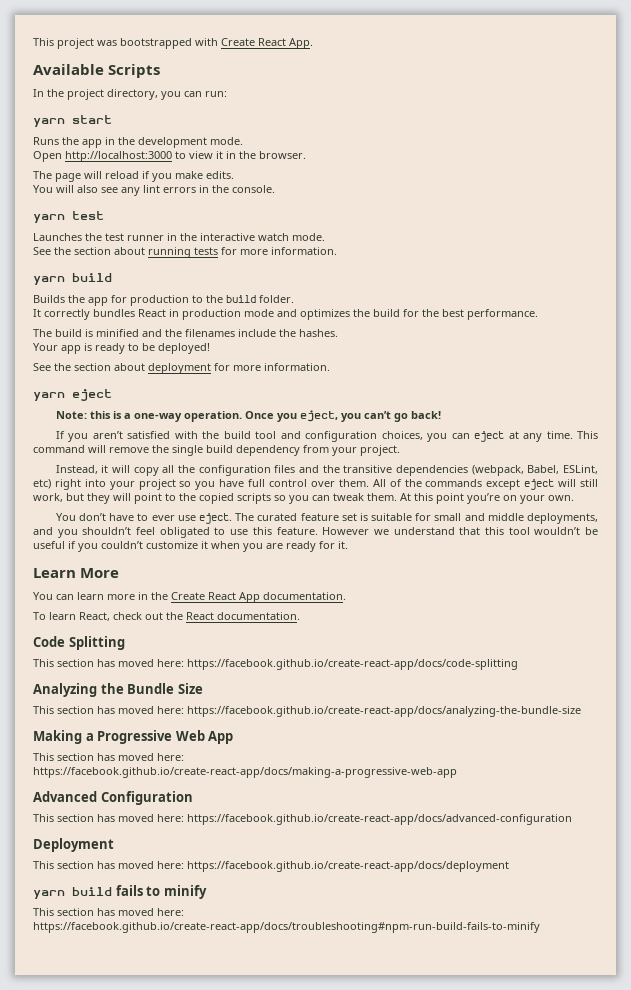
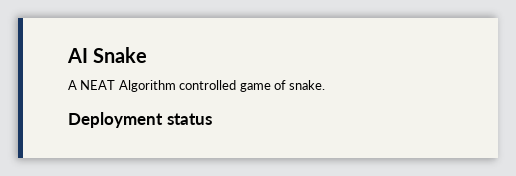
[33,38,313,49] [33,64,161,78] [33,89,227,100] [33,115,112,127] [33,137,243,148] [33,151,306,162] [33,171,234,182] [33,185,275,196] [33,211,104,223] [33,233,325,241] [33,247,337,258] [33,273,112,285] [33,295,294,306] [33,309,538,320] [33,329,338,337] [33,343,210,354] [33,363,330,374] [33,389,112,401] [55,410,441,422] [55,431,598,442] [33,445,400,456] [55,465,598,476] [33,479,598,490] [33,493,574,504] [55,513,599,524] [33,527,598,538] [33,541,348,552] [33,568,120,578] [33,592,346,603] [33,612,300,621] [33,636,125,650] [33,659,518,670] [33,683,203,697] [33,706,581,717] [33,730,234,744] [33,753,184,761] [33,767,457,778] [33,791,193,805] [33,814,572,825] [33,838,114,852] [33,861,509,872] [33,885,207,899] [33,908,184,916] [33,922,540,933] This project was bootstrapped with Create React App. // Available Scripts // In the project directory, you can run: // yarn start // Runs the app in the development mode. // Open http://localhost:3000 to view it in the browser. // The page will reload if you make edits. // You will also see any lint errors in the console. // yarn test // Launches the test runner in the interactive watch mode. // See the section about running tests for more information. // yarn build // Builds the app for production to the build folder. // It correctly bundles React in production mode and optimizes the build for the best performance. // The build is minified and the filenames include the hashes. // Your app is ready to be deployed! // See the section about deployment for more information. // yarn eject // Note: this is a one-way operation. Once you eject, you can’t go back! // If you aren’t satisfied with the build tool and configuration choices, you can eject at any time. This command will remove the single build dependency from your project. // Instead, it will copy all the configuration files and the transitive dependencies (webpack, Babel, ESLint, etc) right into your project so you have full control over them. All of the commands except eject will still work, but they will point to the copied scripts so you can tweak them. At this point you’re on your own. // You don’t have to ever use eject. The curated feature set is suitable for small and middle deployments, and you shouldn’t feel obligated to use this feature. However we understand that this tool wouldn’t be useful if you couldn’t customize it when you are ready for it. // Learn More // You can learn more in the Create React App documentation. // To learn React, check out the React documentation. // Code Splitting // This section has moved here: https://facebook.github.io/create-react-app/docs/code-splitting // Analyzing the Bundle Size // This section has moved here: https://facebook.github.io/create-react-app/docs/analyzing-the-bundle-size // Making a Progressive Web App // This section has moved here: https://facebook.github.io/create-react-app/docs/making-a-progressive-web-app // Advanced Configuration // This section has moved here: https://facebook.github.io/create-react-app/docs/advanced-configuration // Deployment // This section has moved here: https://facebook.github.io/create-react-app/docs/deployment // yarn build fails to minify // This section has moved here: https://facebook.github.io/create-react-app/docs/troubleshooting#npm-run-build-fails-to-minify -> [67,47,148,63] [68,80,326,92] [68,112,212,128] AI Snake // A NEAT Algorithm controlled game of snake. // Deployment status

